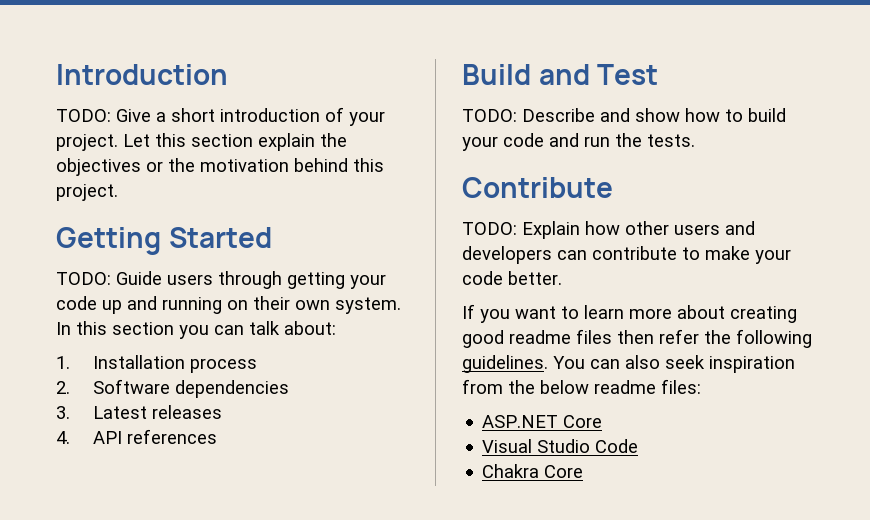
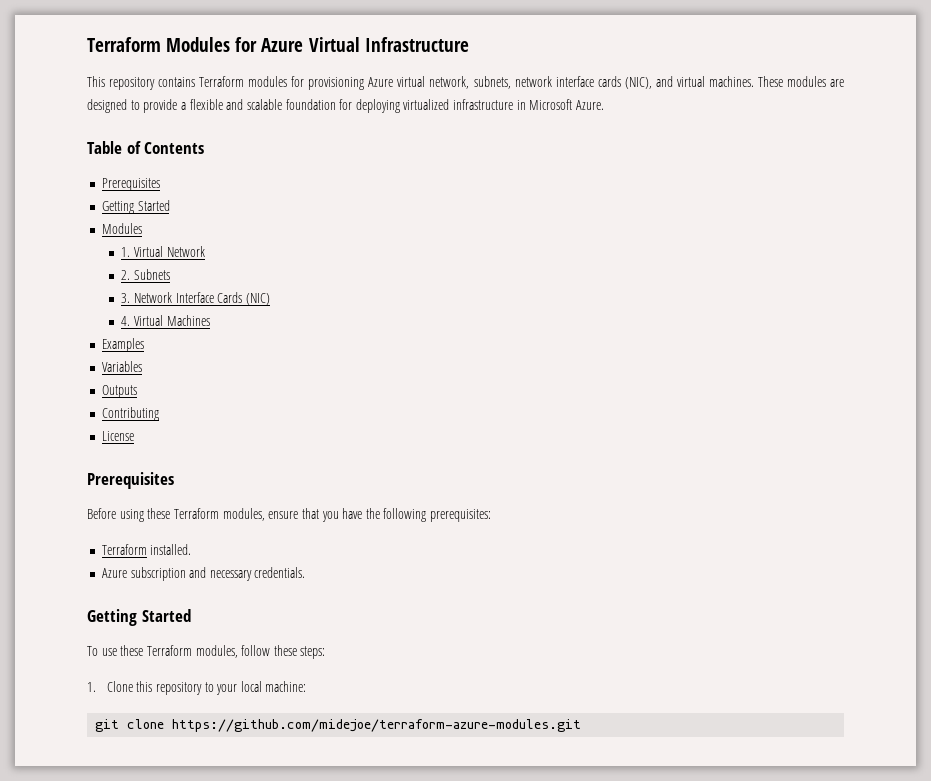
[56,64,228,85] [56,107,385,126] [56,133,347,151] [56,158,384,176] [56,184,118,201] [56,227,272,255] [56,271,386,289] [56,296,401,314] [56,321,336,339] [56,355,257,373] [56,379,289,398] [56,405,222,419] [56,429,217,444] [462,64,659,85] [462,108,786,122] [462,133,695,151] [462,177,613,198] [462,221,755,239] [462,246,791,264] [462,271,562,285] [462,304,797,323] [462,329,812,348] [462,355,795,373] [462,379,701,394] [482,415,603,428] [482,439,639,453] [482,464,584,478] Introduction // TODO: Give a short introduction of your project. Let this section explain the objectives or the motivation behind this project. // Getting Started // TODO: Guide users through getting your code up and running on their own system. In this section you can talk about: // 1. Installation process // 2. Software dependencies // 3. Latest releases // 4. API references // Build and Test // TODO: Describe and show how to build your code and run the tests. // Contribute // TODO: Explain how other users and developers can contribute to make your code better. // If you want to learn more about creating good readme files then refer the following guidelines. You can also seek inspiration from the below readme files: // ASP.NET Core // Visual Studio Code // Chakra Core -> [87,37,469,52] [87,76,844,90] [87,99,605,113] [87,141,205,154] [101,178,160,191] [101,200,170,214] [101,223,142,234] [121,246,205,257] [121,269,171,280] [121,292,271,305] [121,315,210,326] [101,338,144,352] [101,361,142,372] [101,385,137,398] [101,407,159,421] [101,431,134,441] [87,472,174,489] [87,508,492,522] [101,544,192,555] [101,567,306,581] [87,609,191,626] [87,645,326,659] [87,681,307,695] [95,719,582,732] Terraform Modules for Azure Virtual Infrastructure // This repository contains Terraform modules for provisioning Azure virtual network, subnets, network interface cards (NIC), and virtual machines. These modules are designed to provide a flexible and scalable foundation for deploying virtualized infrastructure in Microsoft Azure. // Table of Contents // Prerequisites // Getting Started // Modules // 1. Virtual Network // 2. Subnets // 3. Network Interface Cards (NIC) // 4. Virtual Machines // Examples // Variables // Outputs // Contributing // License // Prerequisites // Before using these Terraform modules, ensure that you have the following prerequisites: // Terraform installed. // Azure subscription and necessary credentials. // Getting Started // To use these Terraform modules, follow these steps: // 1. Clone this repository to your local machine: // git clone https://github.com/midejoe/terraform-azure-modules.git

